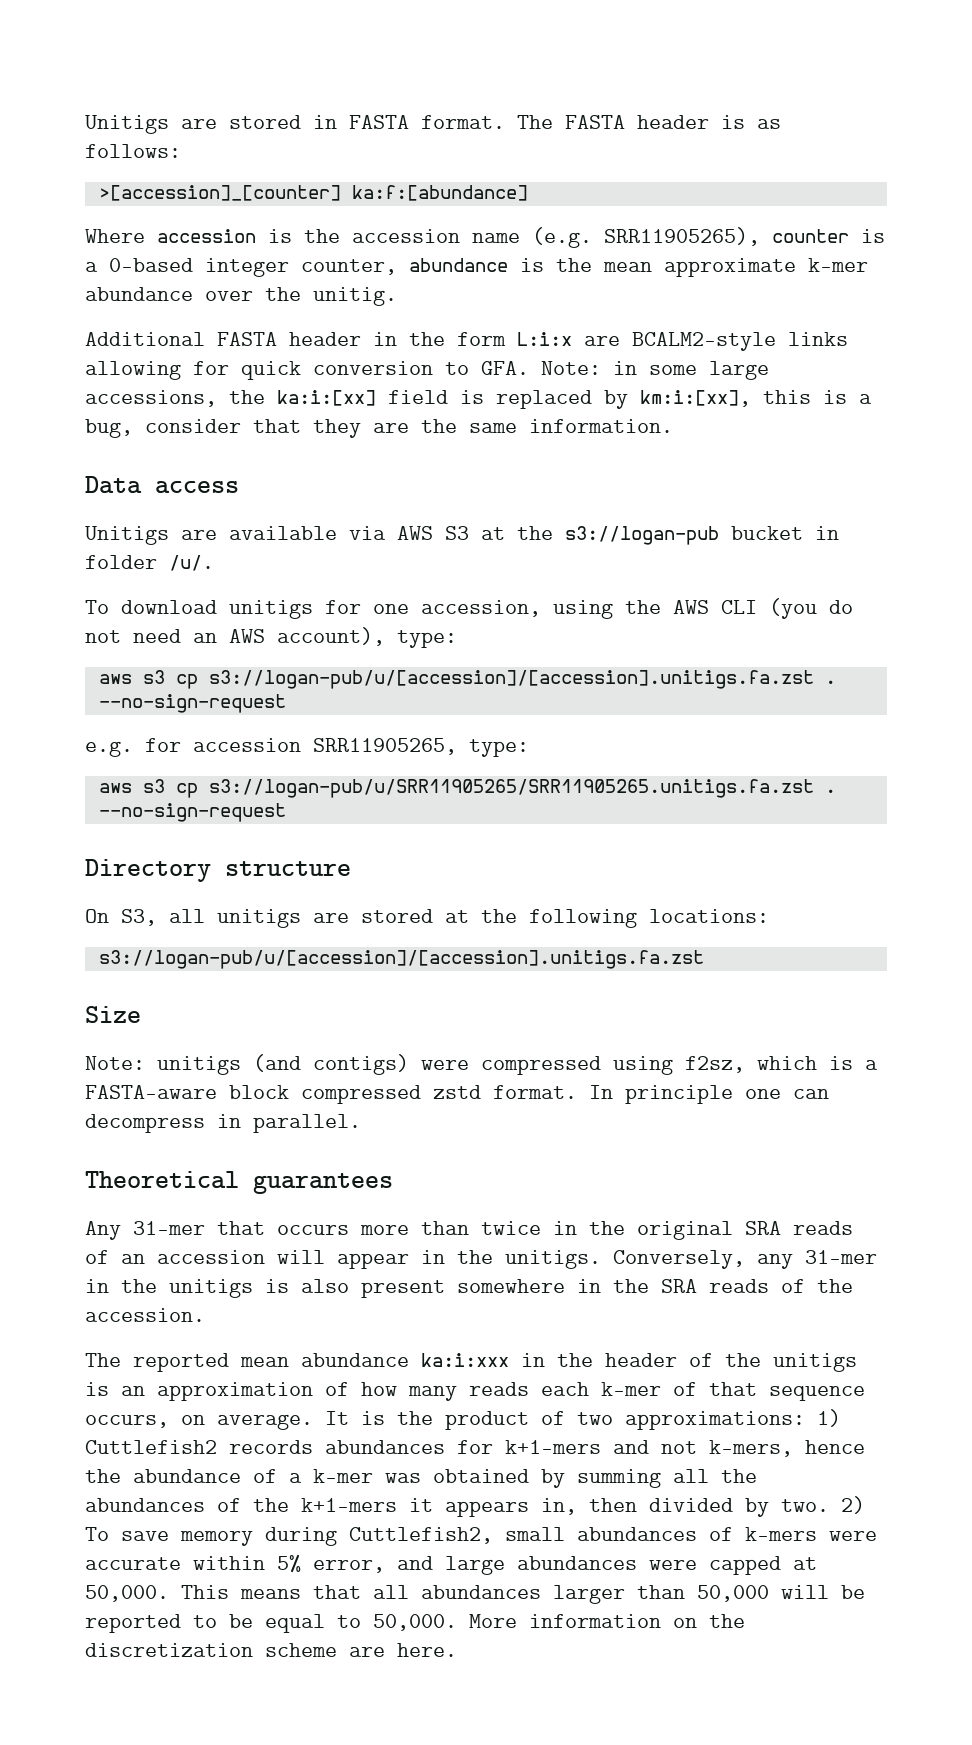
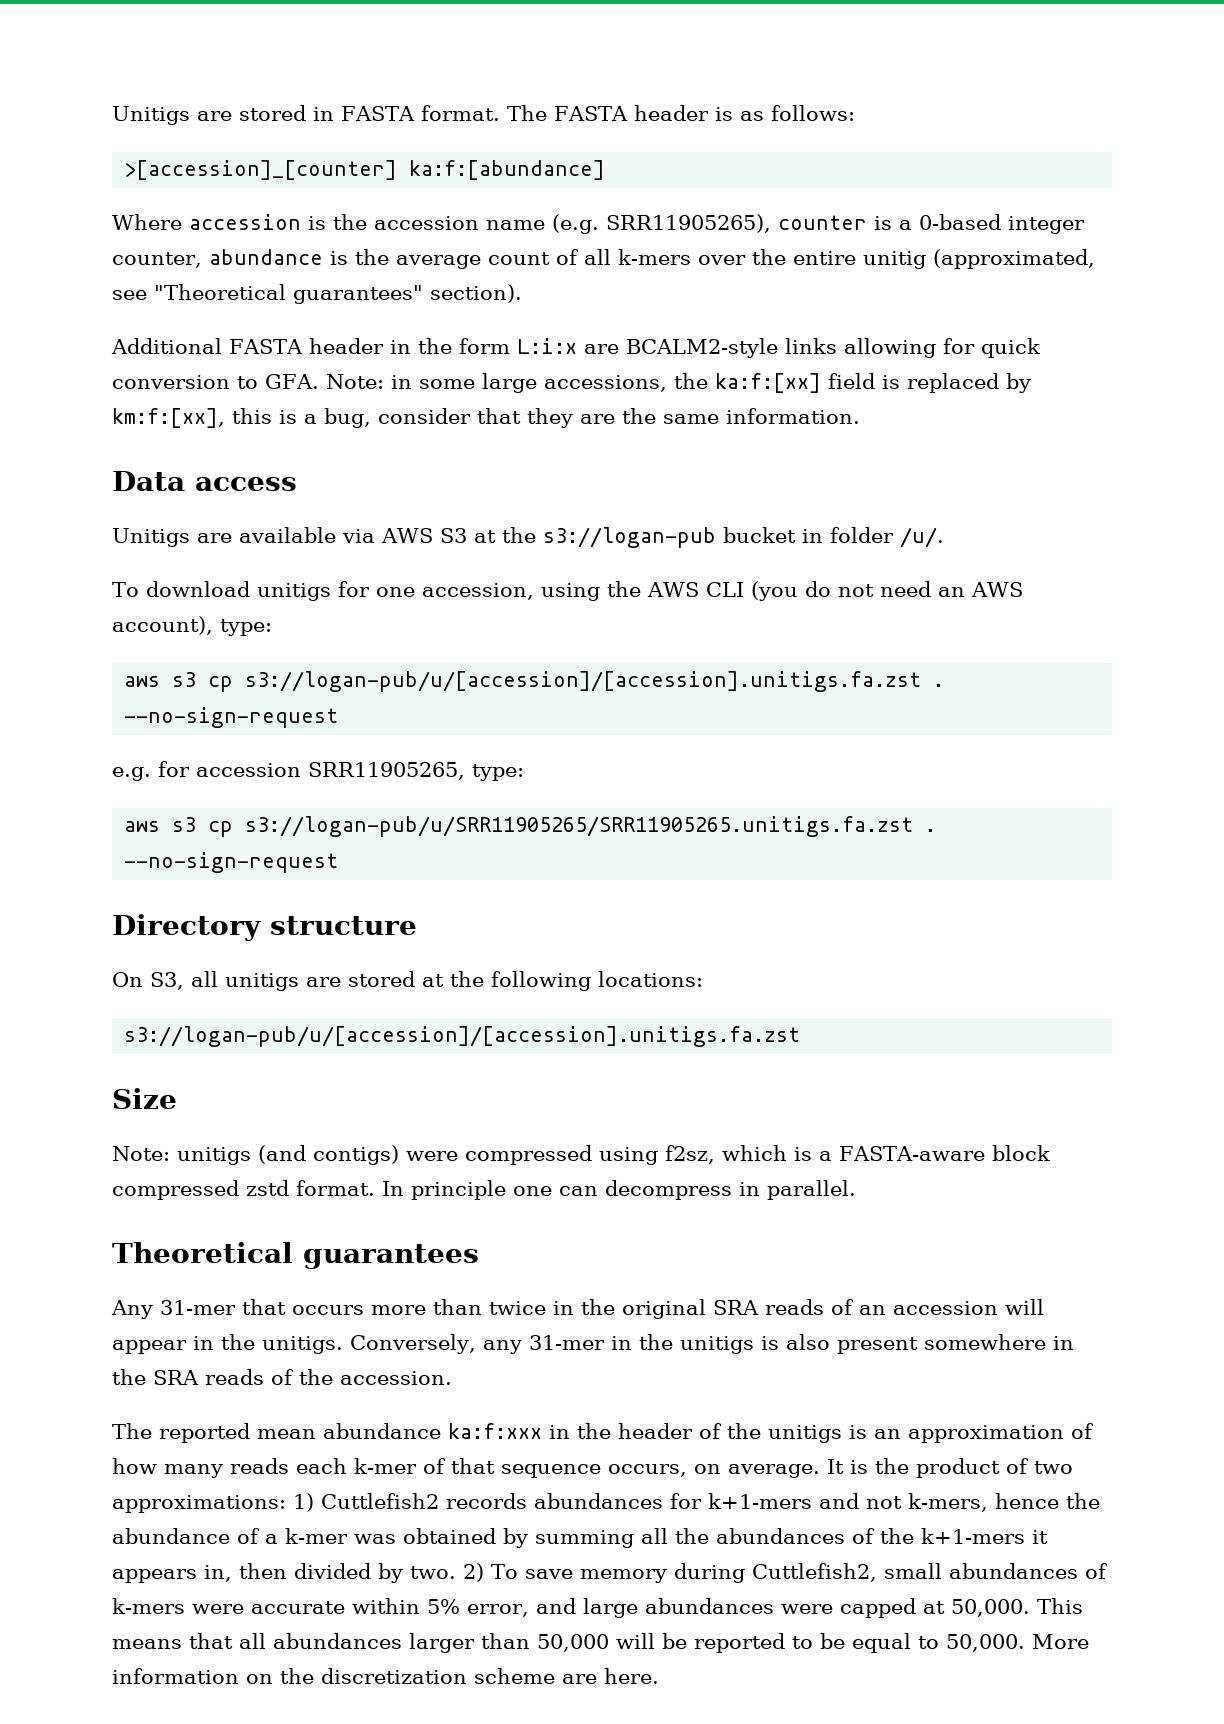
[603,258,868,277] [85,287,397,306] mean approximate k-mer abundance over the unitig. -> [395,249,1095,269] [112,284,522,304] average count of all k-mers over the entire unitig (approximated, see "Theoretical guarantees" section).
[277,390,376,406] ka:i:[xx] -> [714,373,821,393] ka:f:[xx]
[640,390,751,407] km:i:[xx], -> [112,408,225,428] km:f:[xx],
[421,1353,509,1367] ka:i:xxx -> [448,1423,542,1439] ka:f:xxx

